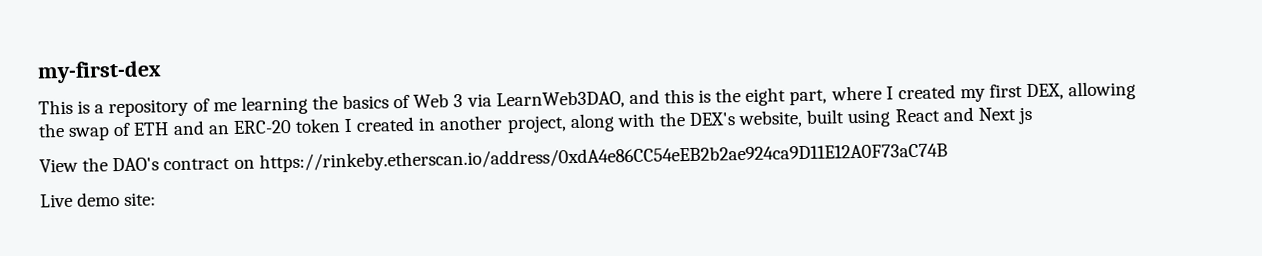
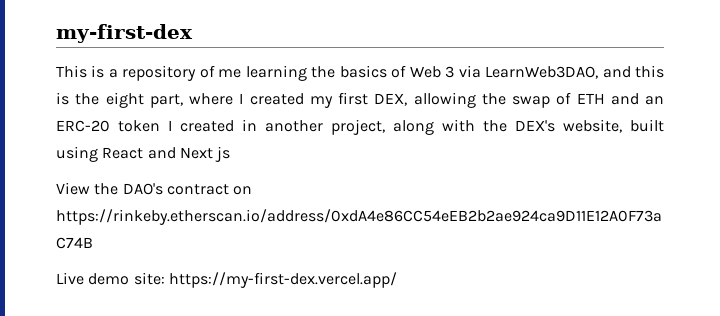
(157, 199) none -> [168,272,397,288] https://my-first-dex.vercel.app/

